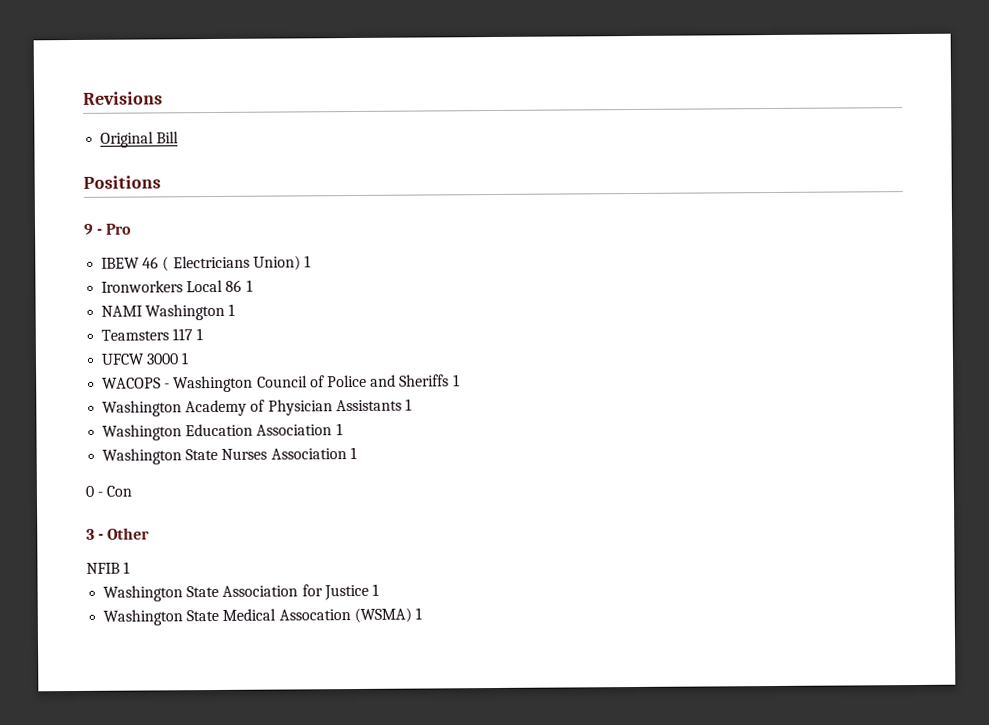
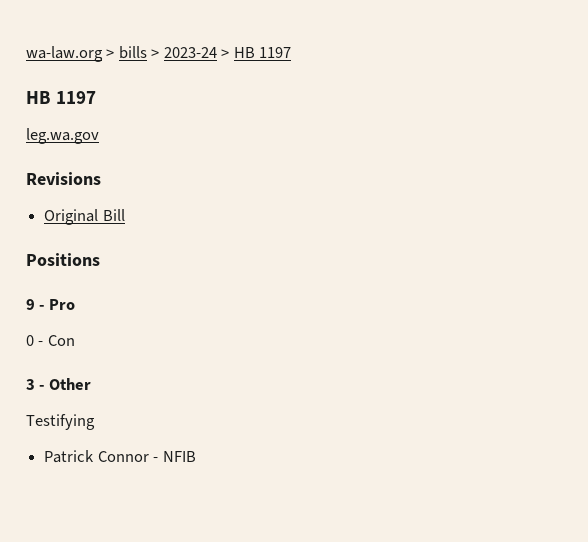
(83, 98) none -> [26,46,292,62] [26,91,97,104] [26,128,99,144] wa-law.org > bills > 2023-24 > HB 1197 // HB 1197 // leg.wa.gov //
[101,255,311,272] [101,279,253,293] [101,303,236,321] [101,328,204,341] [101,352,190,365] [102,374,460,393] [102,398,412,417] [102,423,343,441] [102,446,357,465] // IBEW 46 ( Electricians Union) 1 // Ironworkers Local 86 1 // NAMI Washington 1 // Teamsters 117 1 // UFCW 3000 1 // WACOPS - Washington Council of Police and Sheriffs 1 // Washington Academy of Physician Assistants 1 // Washington Education Association 1 // Washington State Nurses Association 1 -> (75, 304) none
[86,561,131,574] [103,583,379,602] [103,607,422,626] NFIB 1 // Washington State Association for Justice 1 // Washington State Medical Assocation (WSMA) 1 -> [26,414,95,430] [44,450,196,463] Testifying // Patrick Connor - NFIB

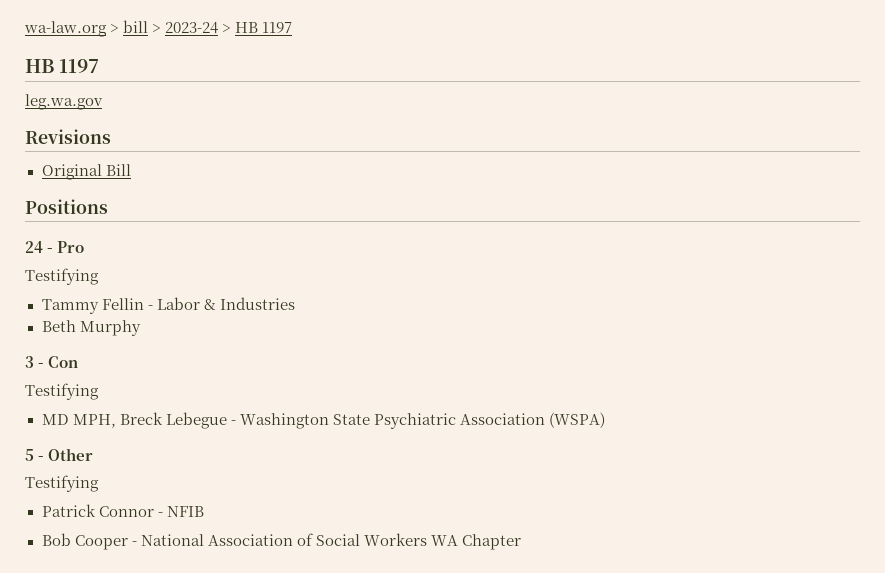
[118,46,147,59] bills -> [123,20,149,33] bill
[26,299,35,310] 9 -> [25,241,43,253] 24
[26,335,75,346] [26,379,35,390] 0 - Con // 3 -> [25,268,99,285] [41,297,295,314] [41,320,141,336] [25,356,79,368] [25,383,99,400] [41,412,605,429] [25,449,34,461] Testifying // Tammy Fellin - Labor & Industries // Beth Murphy // 3 - Con // Testifying // MD MPH, Breck Lebegue - Washington State Psychiatric Association (WSPA) // 5
(196, 456) none -> [41,533,521,550] // Bob Cooper - National Association of Social Workers WA Chapter

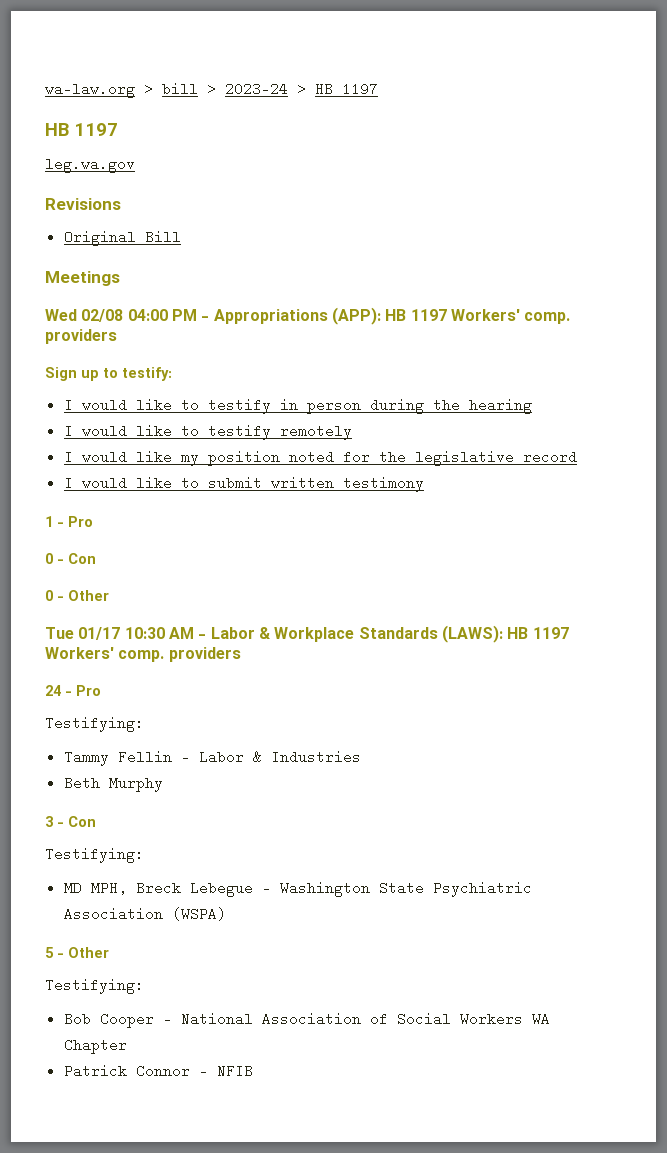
[25,199,108,214] Positions -> [45,271,120,286] [45,307,571,325] [45,329,117,344] [45,367,172,381] [63,398,532,414] [63,424,352,440] [63,450,577,466] [63,476,424,492] [45,516,93,527] [45,553,96,564] [45,590,109,601] [45,625,569,643] [45,647,241,662] Meetings // Wed 02/08 04:00 PM - Appropriations (APP): HB 1197 Workers' comp. providers // Sign up to testify: // I would like to testify in person during the hearing // I would like to testify remotely // I would like my position noted for the legislative record // I would like to submit written testimony // 1 - Pro // 0 - Con // 0 - Other // Tue 01/17 10:30 AM - Labor & Workplace Standards (LAWS): HB 1197 Workers' comp. providers
[25,268,99,285] Testifying -> [45,716,144,732] Testifying:
[25,383,99,400] Testifying -> [45,847,144,863] Testifying:
[25,475,99,492] [41,504,204,517] Testifying // Patrick Connor - NFIB -> [45,978,144,994] Testifying:
(521, 542) none -> [63,1064,253,1078] // Patrick Connor - NFIB

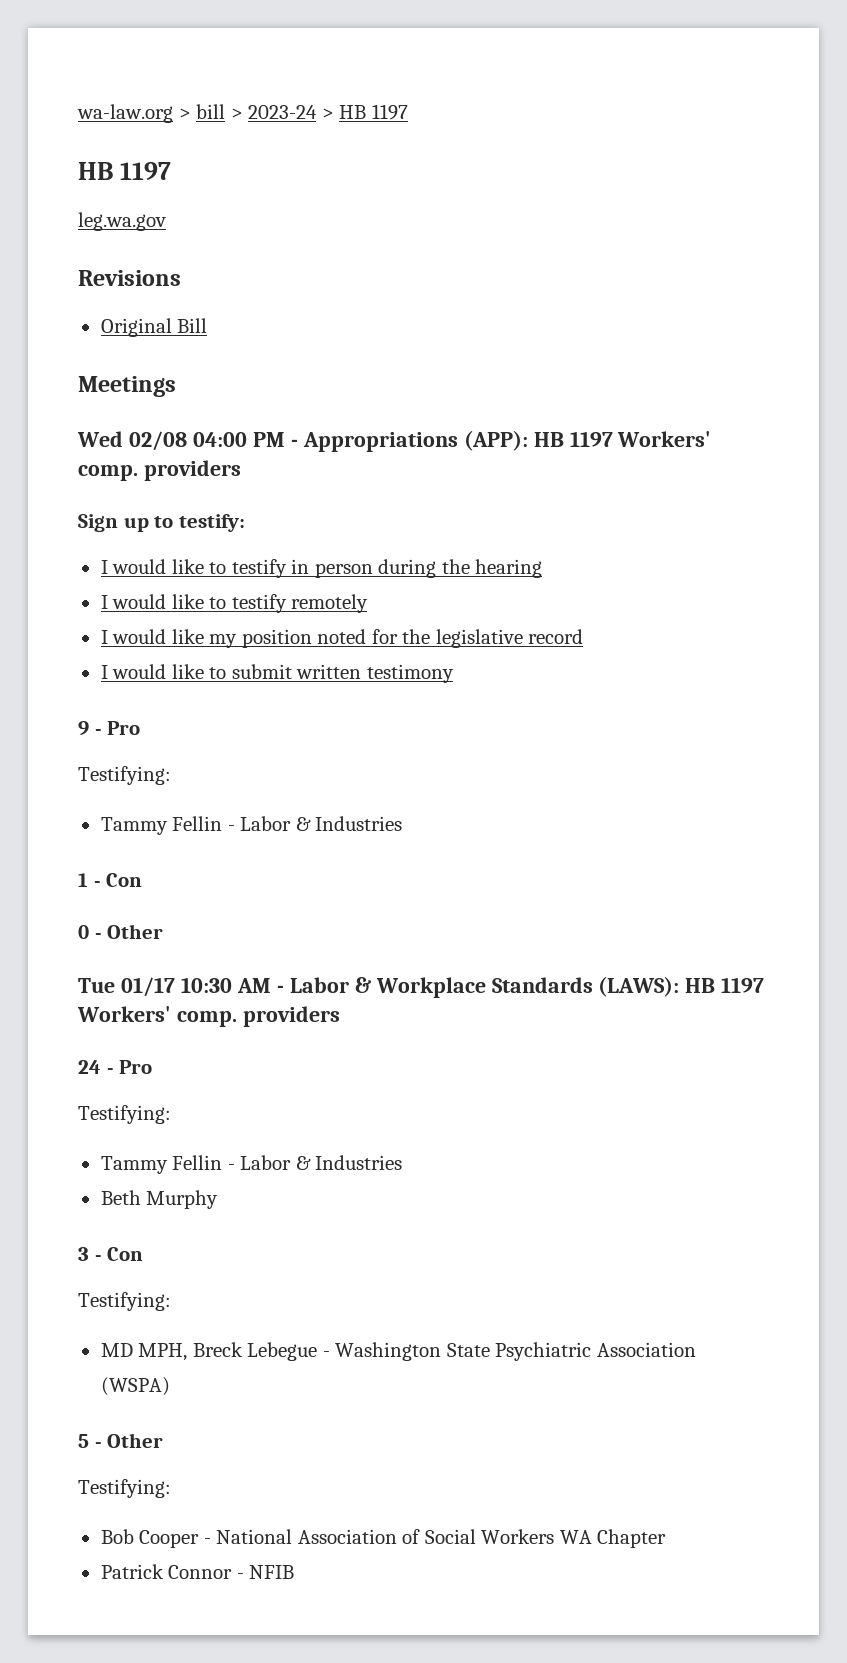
[45,516,93,527] [45,553,53,564] 1 - Pro // 0 -> [78,721,141,736] [78,766,171,785] [100,816,403,835] [78,873,88,887] 9 - Pro // Testifying: // Tammy Fellin - Labor & Industries // 1

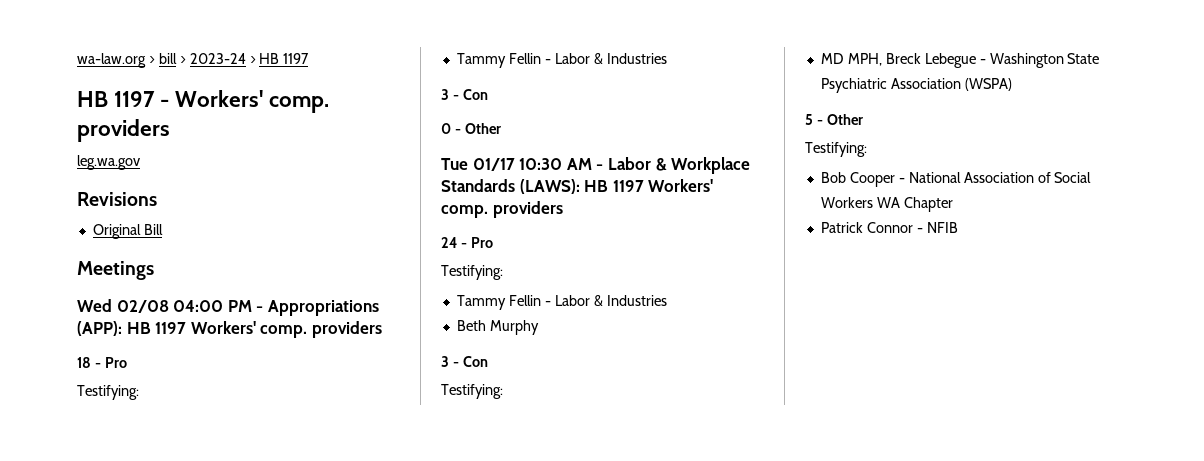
(172, 171) none -> [160,90,330,113] [77,119,170,142] - Workers' comp. providers
[78,514,245,532] [100,559,543,578] [100,594,369,613] [100,629,584,648] [100,664,454,683] [78,721,141,736] [78,766,171,785] [100,816,403,835] [78,873,88,887] Sign up to testify: // I would like to testify in person during the hearing // I would like to testify remotely // I would like my position noted for the legislative record // I would like to submit written testimony // 9 - Pro // Testifying: // Tammy Fellin - Labor & Industries // 1 -> [77,357,127,368] [77,385,139,400] [456,53,667,68] [441,89,449,100] 18 - Pro // Testifying: // Tammy Fellin - Labor & Industries // 3

